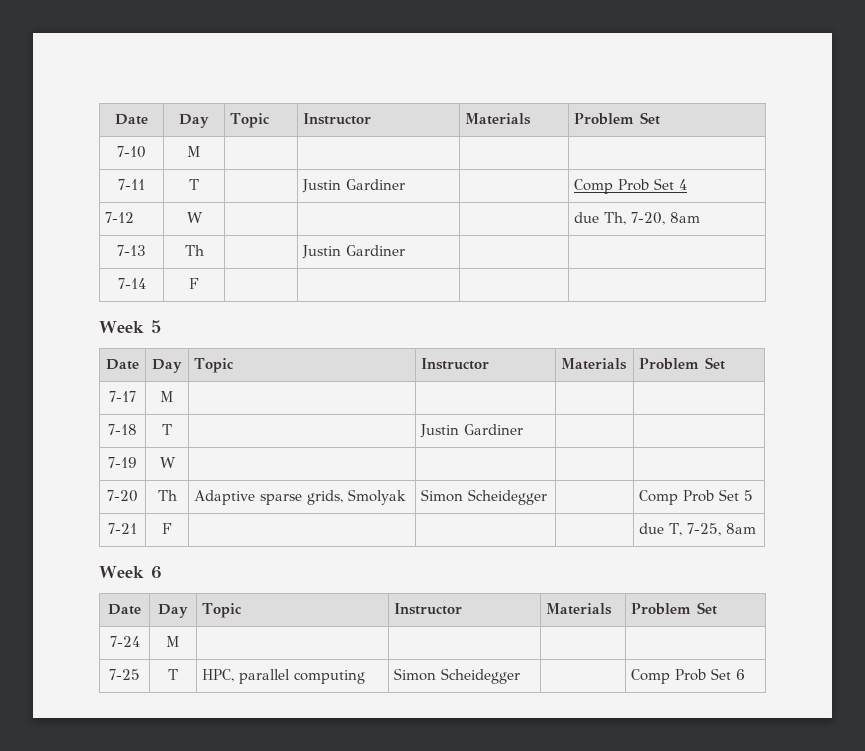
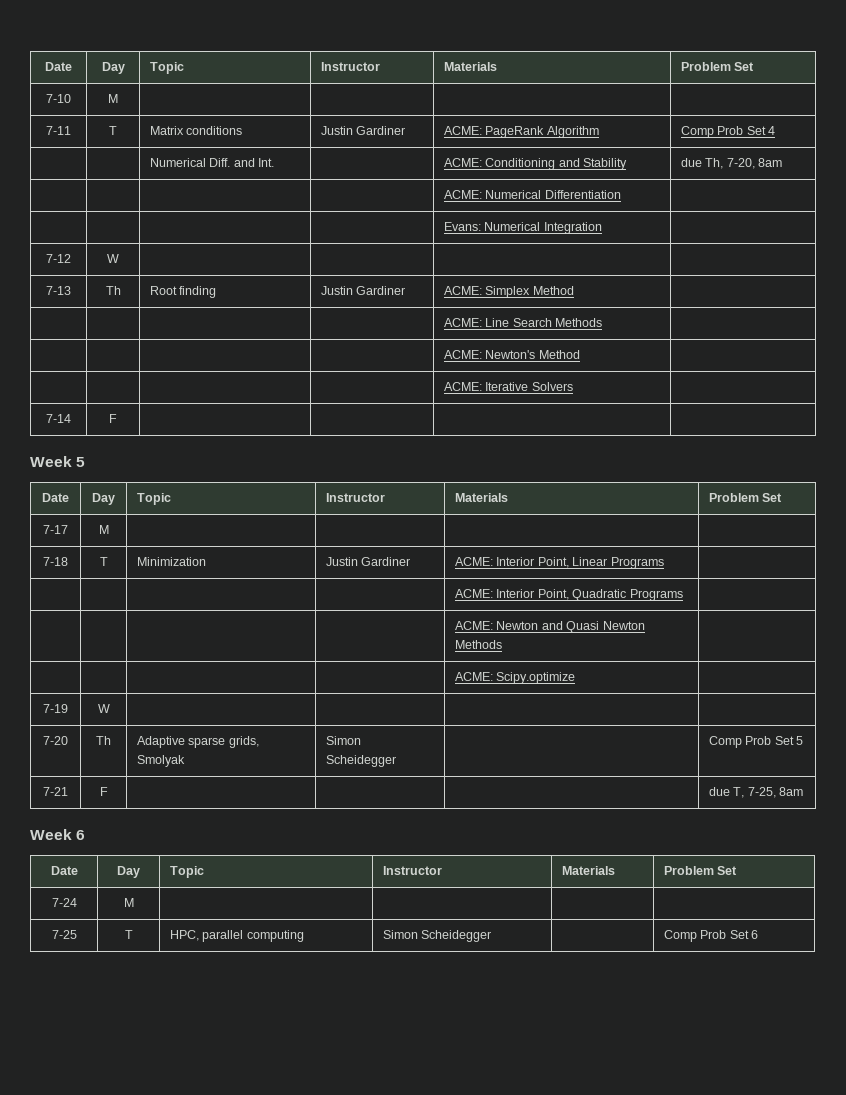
[302,179,406,193] | Justin Gardiner | -> [150,126,243,135] [321,126,406,135] [444,126,599,138] Matrix conditions | Justin Gardiner | ACME: PageRank Algorithm
[105,212,135,223] [186,212,203,223] [574,212,701,225] 7-12 | W | | | | due Th, 7-20, 8am -> [150,158,275,167] [444,158,628,170] [681,158,783,169] [444,190,621,199] [444,222,602,234] [46,254,71,263] [107,254,119,263] | | Numerical Diff. and Int. | | ACME: Conditioning and Stability | due Th, 7-20, 8am // | | | | ACME: Numerical Differentiation | // | | | | Evans: Numerical Integration | // 7-12 | W | | | |
[302,245,406,259] | Justin Gardiner | -> [150,286,217,298] [321,286,406,295] [444,286,574,298] [444,318,603,327] [444,350,580,359] [444,382,573,391] Root finding | Justin Gardiner | ACME: Simplex Method | // | | | | ACME: Line Search Methods | // | | | | ACME: Newton's Method | // | | | | ACME: Iterative Solvers
[420,424,524,438] | Justin Gardiner | -> [137,557,207,566] [326,557,411,566] [455,557,664,569] [455,589,683,601] [455,621,645,633] [455,640,503,649] [455,672,576,684] Minimization | Justin Gardiner | ACME: Interior Point, Linear Programs | // | | | | ACME: Interior Point, Quadratic Programs | // | | | | ACME: Newton and Quasi Newton Methods | // | | | | ACME: Scipy.optimize

